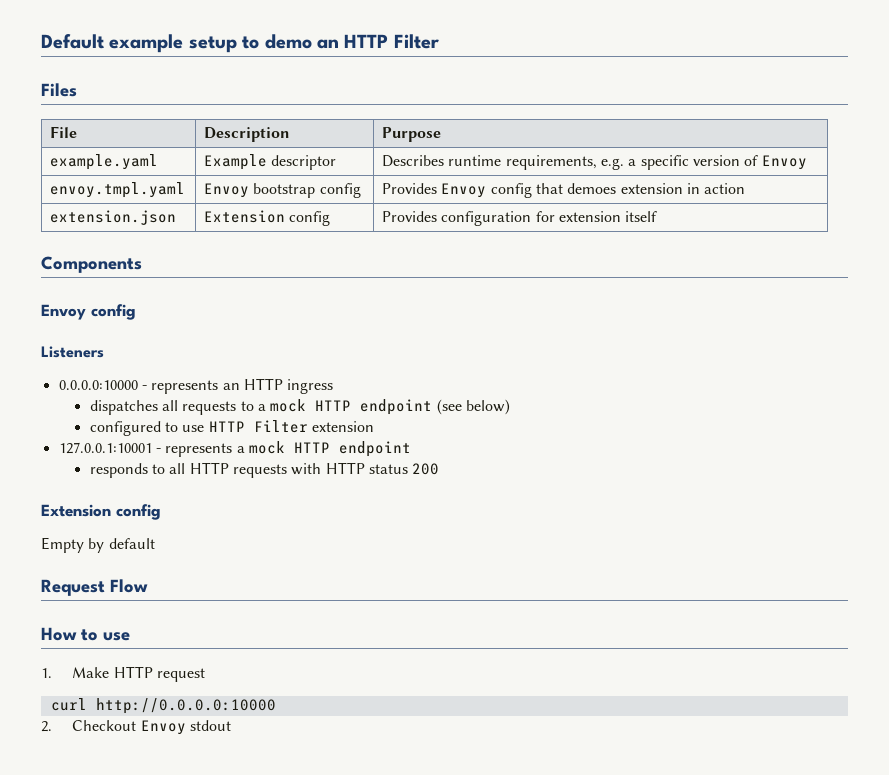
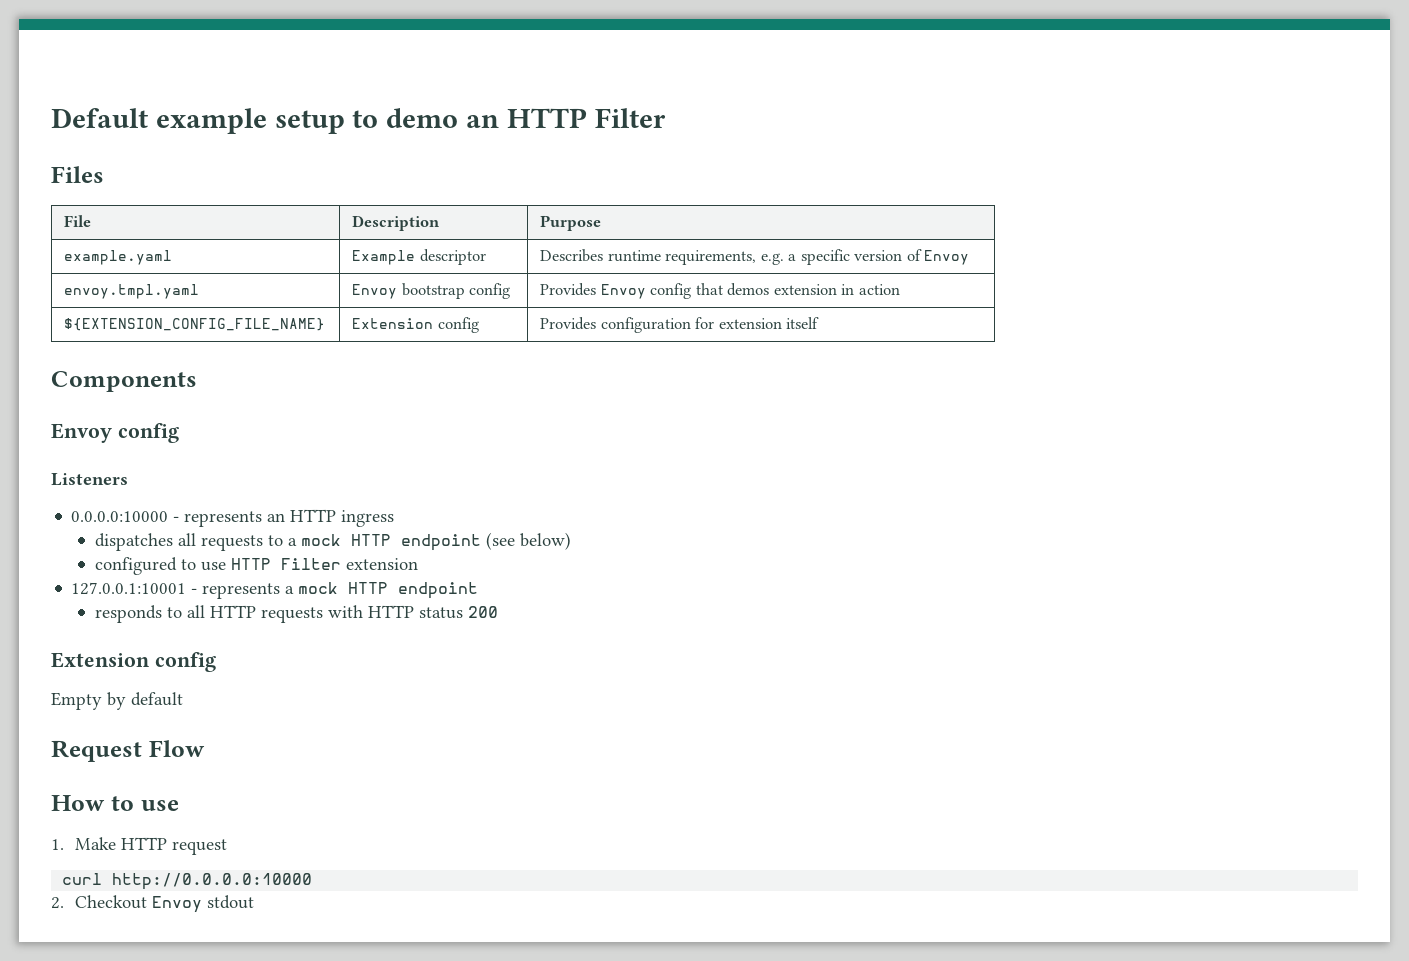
[567,183,617,194] demoes -> [727,283,770,296] demos
[50,210,177,225] extension.json -> [64,318,326,331] ${EXTENSION_CONFIG_FILE_NAME}

